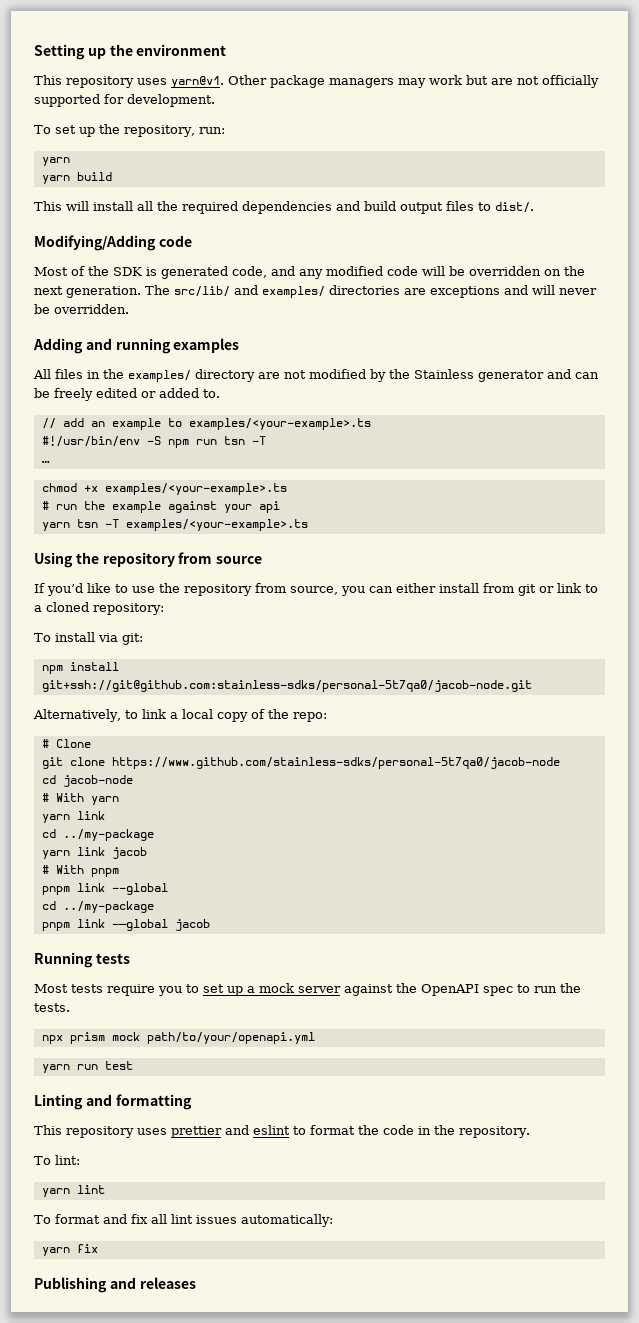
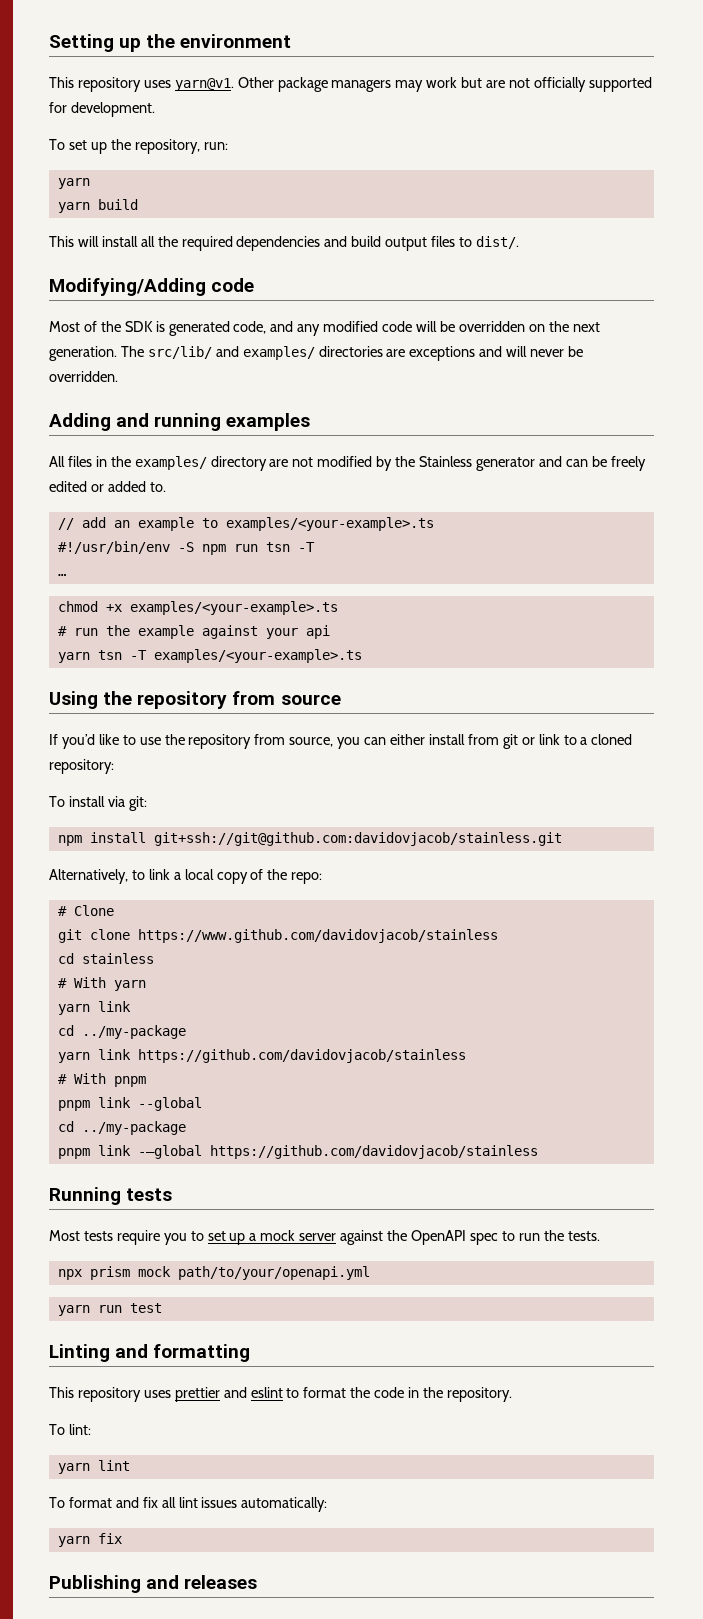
[41,680,532,692] git+ssh://git@github.com:stainless-sdks/personal-5t7qa0/jacob-node.git -> [153,832,562,846] git+ssh://git@github.com:davidovjacob/stainless.git
[111,757,560,769] [41,775,133,787] https://www.github.com/stainless-sdks/personal-5t7qa0/jacob-node // cd jacob-node -> [137,929,498,943] [57,953,154,964] https://www.github.com/davidovjacob/stainless // cd stainless
[111,847,147,859] jacob -> [137,1049,466,1063] https://github.com/davidovjacob/stainless
[174,919,210,931] jacob -> [209,1145,538,1159] https://github.com/davidovjacob/stainless

